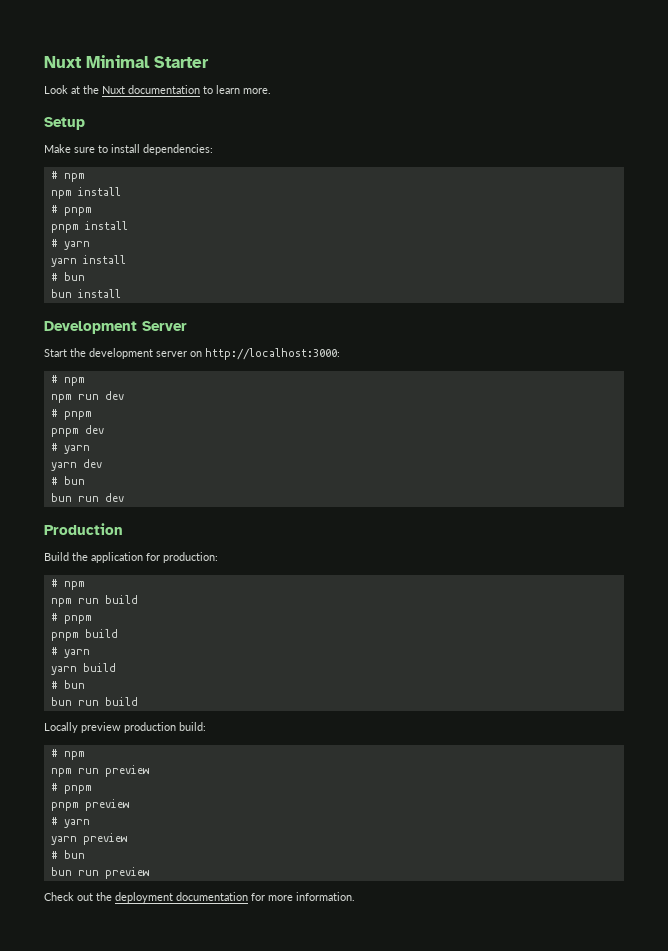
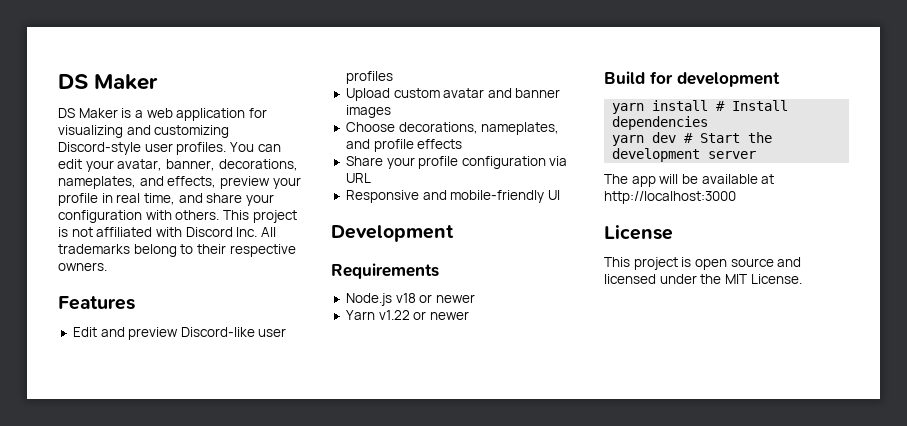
[44,55,209,68] [44,85,271,94] [44,117,85,130] [44,144,213,155] [50,171,85,182] [50,187,121,199] [50,205,92,216] [50,221,128,233] [50,239,90,250] [50,255,126,267] [50,272,85,281] [50,289,121,298] [44,321,187,334] [44,348,340,360] [50,375,85,386] [50,391,124,403] [50,409,92,420] [50,425,104,437] [50,443,90,454] [50,459,102,471] [50,476,85,485] [50,493,124,502] [44,523,123,535] [44,552,218,563] [50,579,85,590] [50,595,138,607] [50,613,92,624] [50,629,118,641] [50,647,90,658] [50,663,116,675] [50,680,85,689] [50,697,138,706] [44,722,206,733] [50,749,85,760] [50,765,149,777] [50,783,92,794] [50,799,129,811] [50,817,90,828] [50,833,127,845] [50,850,85,859] [50,867,149,879] [44,892,355,903] Nuxt Minimal Starter // Look at the Nuxt documentation to learn more. // Setup // Make sure to install dependencies: // # npm // npm install // # pnpm // pnpm install // # yarn // yarn install // # bun // bun install // Development Server // Start the development server on http://localhost:3000: // # npm // npm run dev // # pnpm // pnpm dev // # yarn // yarn dev // # bun // bun run dev // Production // Build the application for production: // # npm // npm run build // # pnpm // pnpm build // # yarn // yarn build // # bun // bun run build // Locally preview production build: // # npm // npm run preview // # pnpm // pnpm preview // # yarn // yarn preview // # bun // bun run preview // Check out the deployment documentation for more information. -> [58,74,159,90] [58,108,267,121] [58,125,230,138] [58,142,281,155] [58,159,298,172] [58,176,301,189] [58,193,274,206] [58,210,297,223] [58,227,276,237] [58,244,296,257] [58,262,107,271] [58,296,135,310] [72,327,287,340] [345,71,393,84] [345,88,561,101] [345,105,391,118] [345,122,560,135] [345,139,463,152] [345,156,568,169] [345,173,371,183] [345,190,560,203] [331,225,454,242] [331,263,439,279] [345,293,475,306] [345,310,469,320] [604,71,780,87] [612,100,789,114] [612,116,709,130] [612,132,773,146] [612,148,757,162] [604,174,775,187] [604,191,736,204] [604,225,673,240] [604,257,802,270] [604,274,802,284] DS Maker // DS Maker is a web application for visualizing and customizing Discord-style user profiles. You can edit your avatar, banner, decorations, nameplates, and effects, preview your profile in real time, and share your configuration with others. This project is not affiliated with Discord Inc. All trademarks belong to their respective owners. // Features // Edit and preview Discord-like user profiles // Upload custom avatar and banner images // Choose decorations, nameplates, and profile effects // Share your profile configuration via URL // Responsive and mobile-friendly UI // Development // Requirements // Node.js v18 or newer // Yarn v1.22 or newer // Build for development // yarn install # Install dependencies // yarn dev # Start the development server // The app will be available at http://localhost:3000 // License // This project is open source and licensed under the MIT License.

